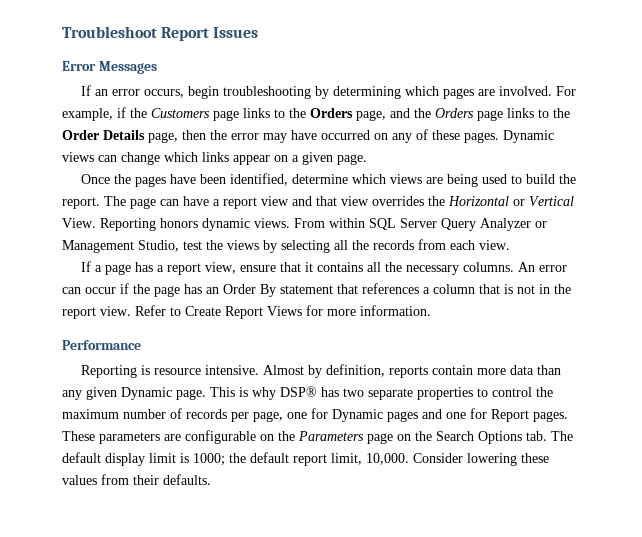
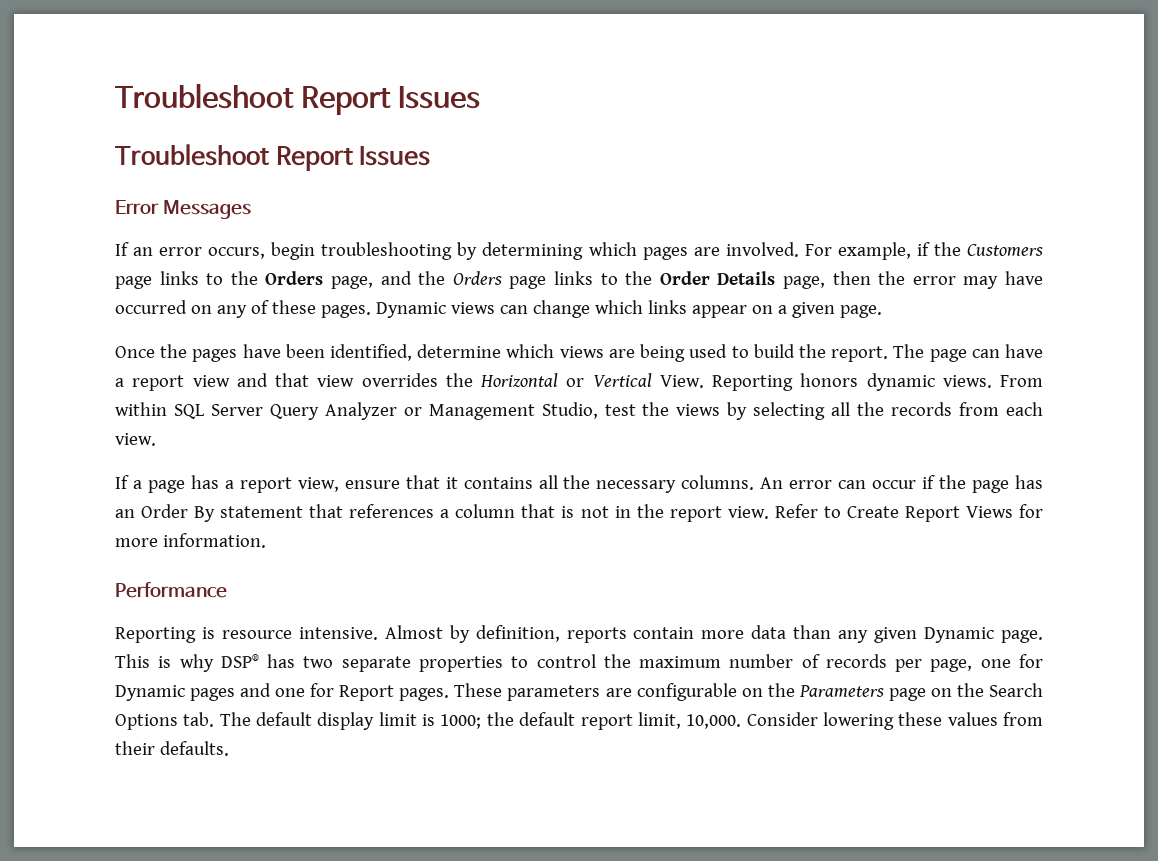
[62,26,259,41] Troubleshoot Report Issues -> [115,83,480,115] [115,144,431,171] Troubleshoot Report Issues // Troubleshoot Report Issues

